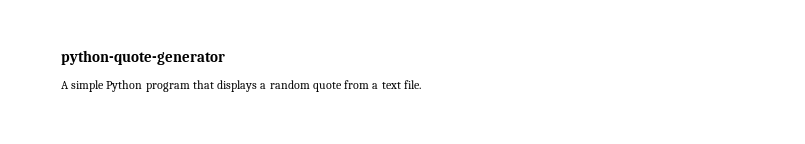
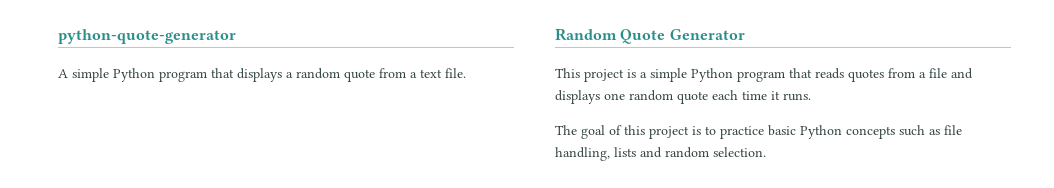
(421, 84) none -> [555,28,745,44] [555,68,973,82] [555,90,811,104] [555,125,962,139] [555,147,766,161] // Random Quote Generator // This project is a simple Python program that reads quotes from a file and displays one random quote each time it runs. // The goal of this project is to practice basic Python concepts such as file handling, lists and random selection.

